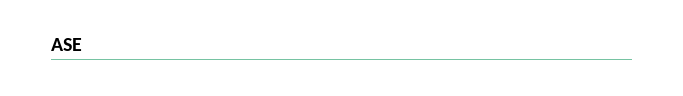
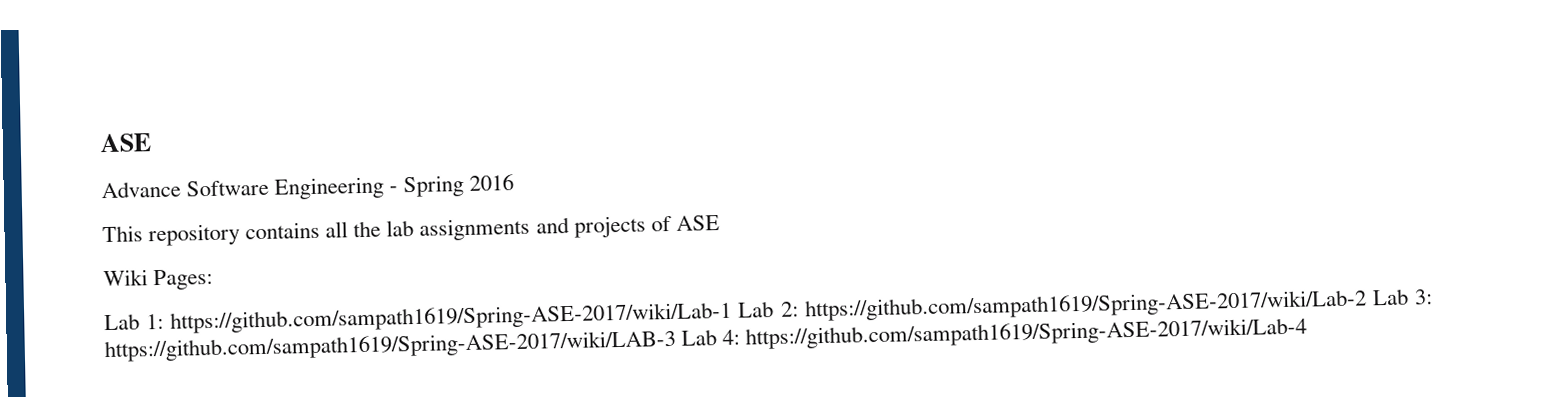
[51,38,82,51] ASE -> [100,133,151,153] [101,174,515,200] [102,215,720,247] [103,268,214,291] [104,288,1433,334] [104,317,1308,363] ASE // Advance Software Engineering - Spring 2016 // This repository contains all the lab assignments and projects of ASE // Wiki Pages: // Lab 1: https://github.com/sampath1619/Spring-ASE-2017/wiki/Lab-1 Lab 2: https://github.com/sampath1619/Spring-ASE-2017/wiki/Lab-2 Lab 3: https://github.com/sampath1619/Spring-ASE-2017/wiki/LAB-3 Lab 4: https://github.com/sampath1619/Spring-ASE-2017/wiki/Lab-4

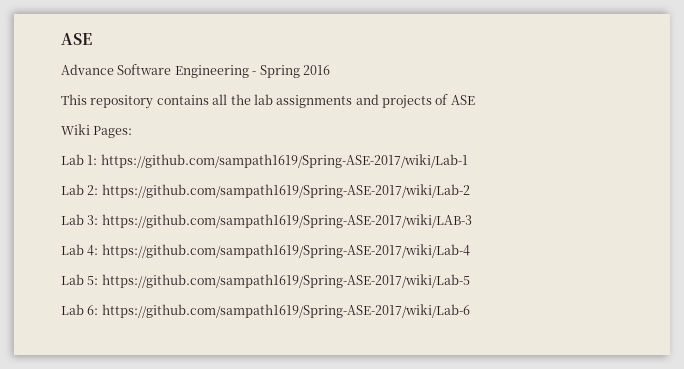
(733, 317) none -> (468, 161) //
(1367, 305) none -> (470, 191) //
(676, 346) none -> (472, 221) //
(1308, 333) none -> [61,274,470,288] [61,304,470,318] // Lab 5: https://github.com/sampath1619/Spring-ASE-2017/wiki/Lab-5 // Lab 6: https://github.com/sampath1619/Spring-ASE-2017/wiki/Lab-6

